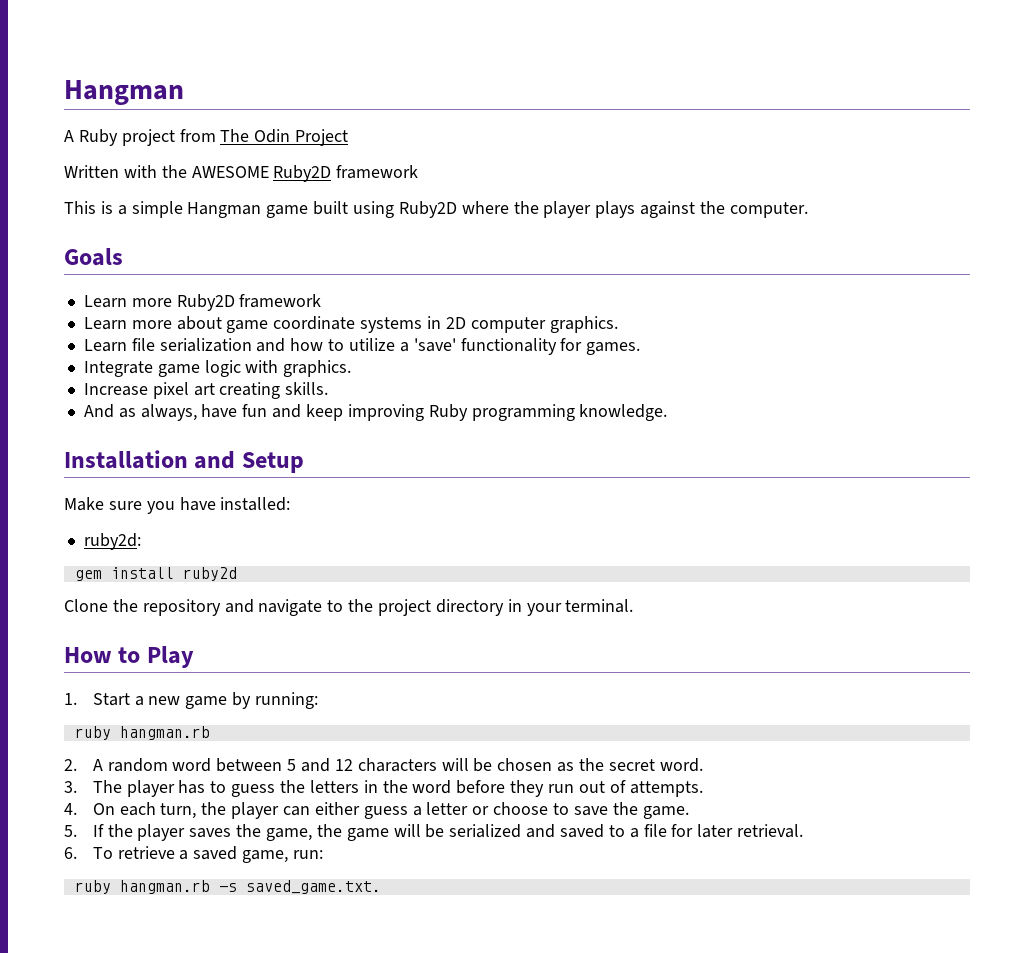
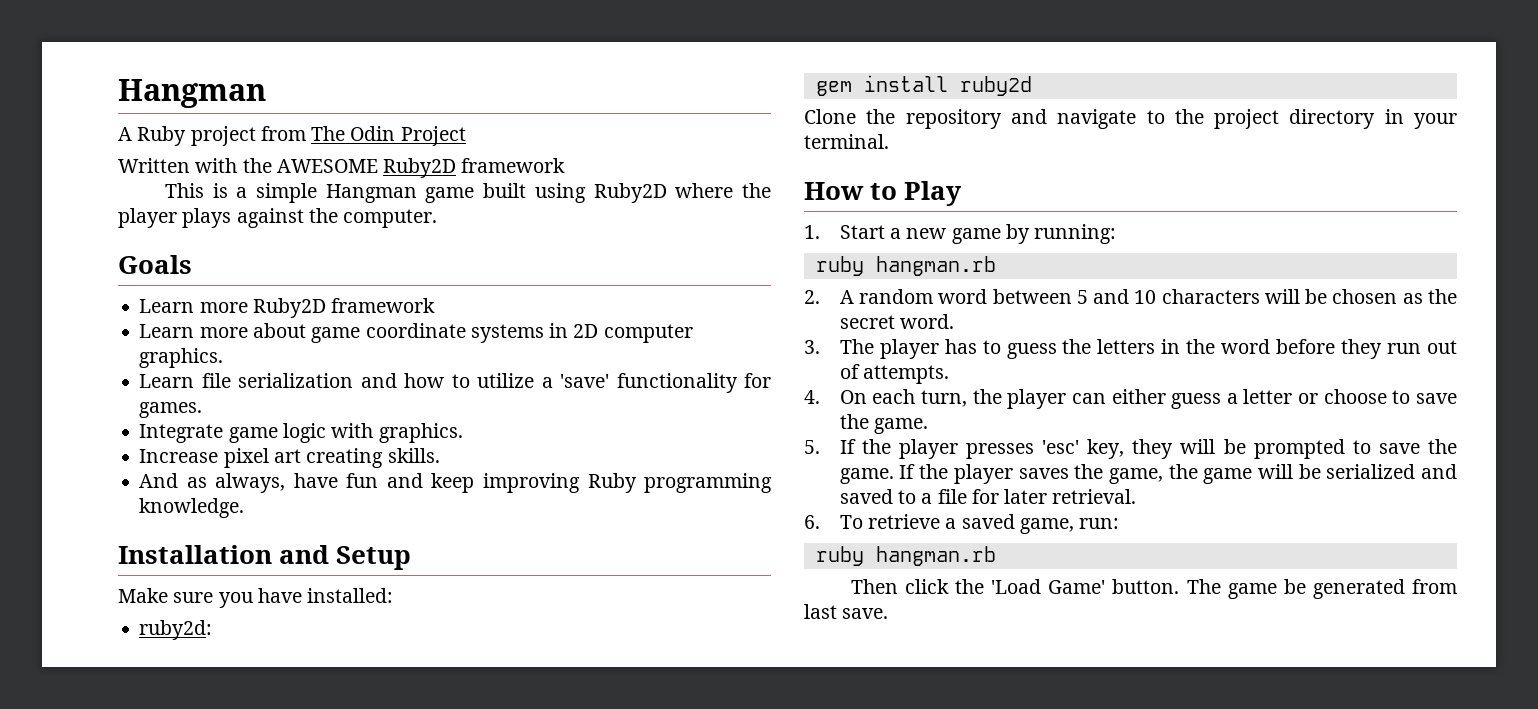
[334,759,353,771] 12 -> [1134,290,1157,304] 10
(186, 832) none -> [966,439,1457,459] [839,464,1013,484] presses 'esc' key, they will be prompted to save the game. If the player
[218,880,381,894] -s saved_game.txt. -> [850,579,1457,599] [804,604,889,619] // Then click the 'Load Game' button. The game be generated from last save.

